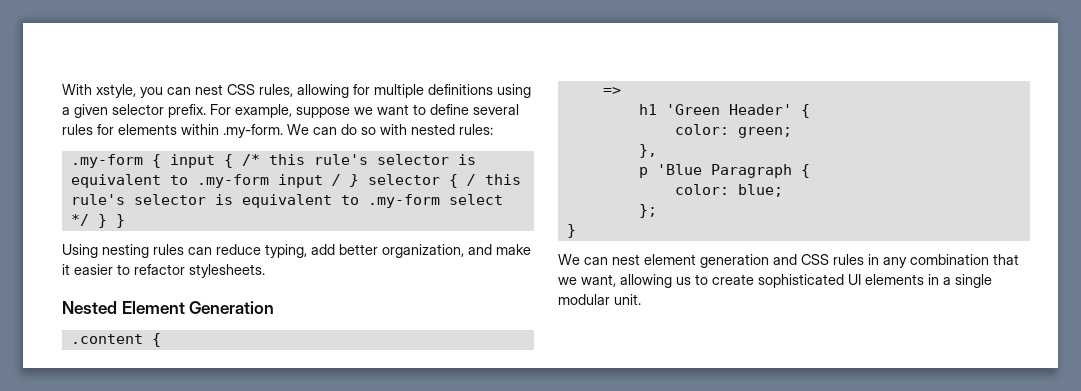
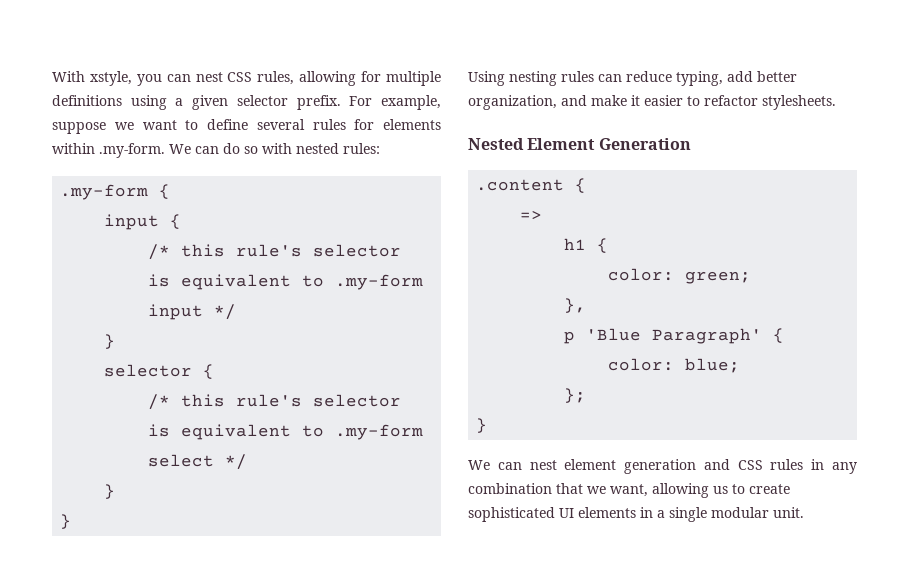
(161, 161) none -> (171, 191) //
(233, 161) none -> (182, 221) //
[331,174,359,187] / } -> [214,304,237,320] [104,334,116,349] */ // } //
[466,174,476,186] / -> [148,394,171,410] // /*
[97,214,107,228] } -> [104,484,116,499] // } //
[665,104,792,115] 'Green Header' -> (587, 244) none
[710,164,792,178] Paragraph -> [652,328,763,344] Paragraph'

